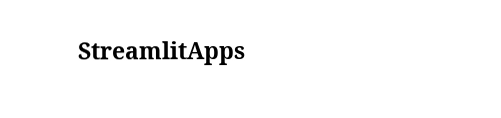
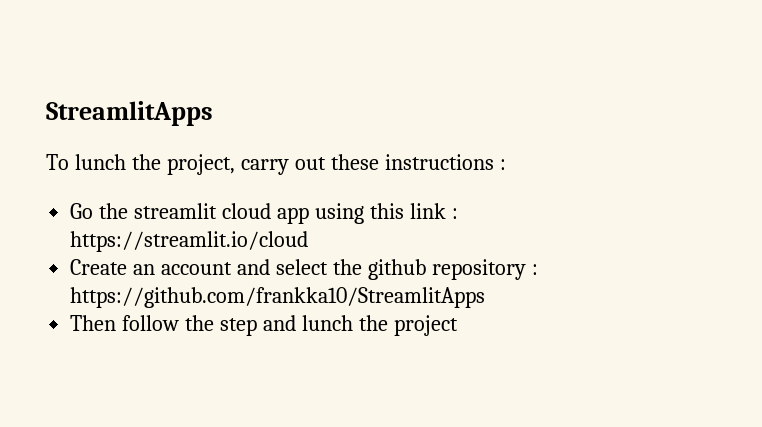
(246, 53) none -> [46,154,506,175] [70,203,458,224] [70,231,309,252] [70,259,538,280] [70,287,486,308] [70,315,458,336] // To lunch the project, carry out these instructions : // Go the streamlit cloud app using this link : https://streamlit.io/cloud // Create an account and select the github repository : https://github.com/frankka10/StreamlitApps // Then follow the step and lunch the project

